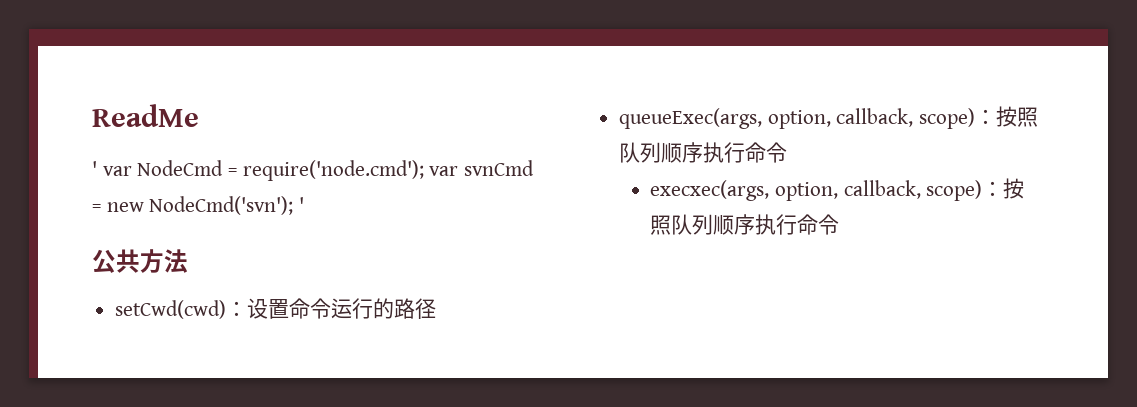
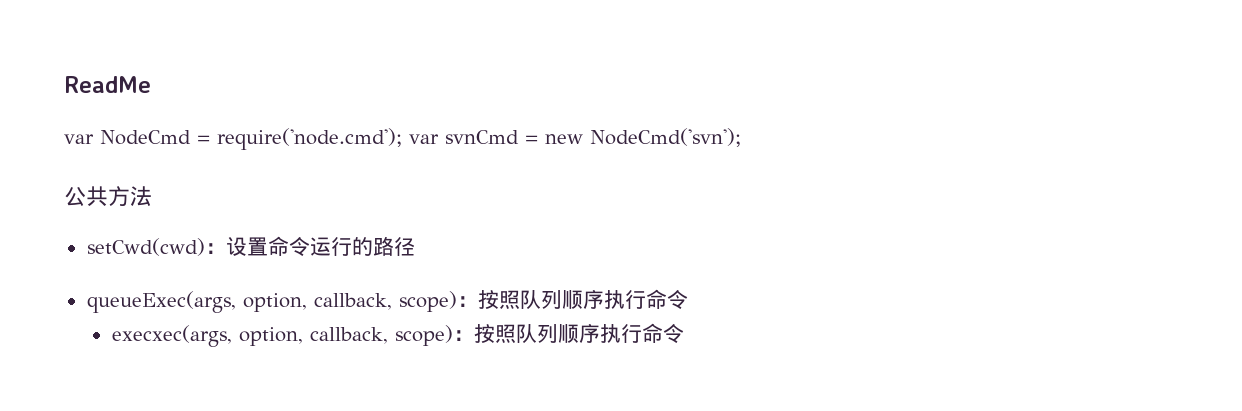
[92,161,97,176] ' -> (151, 84) none
[299,197,305,212] ' -> (741, 137) none

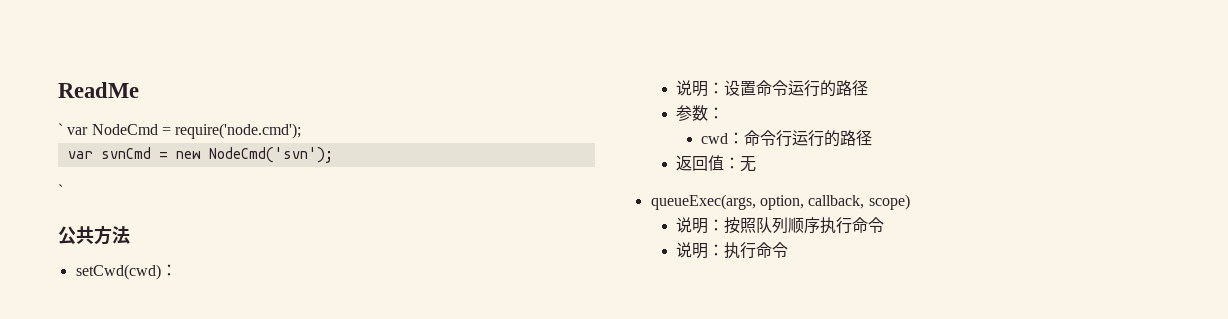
(151, 84) none -> [58,123,63,135] `
(402, 139) none -> (302, 131) //
(741, 137) none -> [58,184,63,196] // `
(226, 248) none -> [675,80,724,97] // 说明：
(415, 246) none -> [675,105,724,121] [701,130,873,147] [675,155,756,172] // 参数： // cwd：命令行运行的路径 // 返回值：无
(457, 301) none -> [675,217,708,234] // 说明
[111,323,600,347] execxec(args, option, callback, scope)：按照队列顺序 -> [675,242,724,259] 说明：

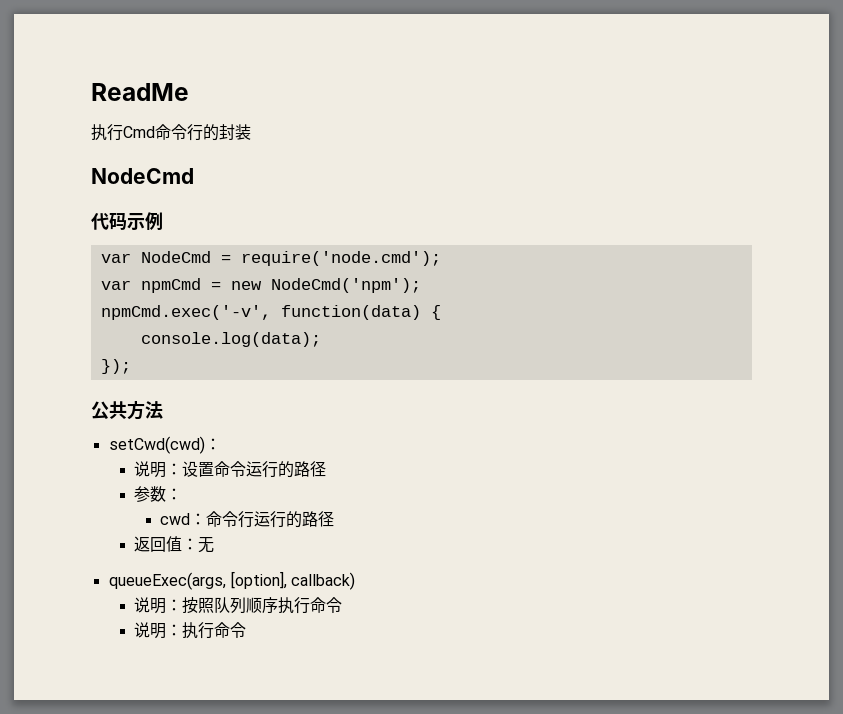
[58,123,63,135] ` -> [91,124,251,141] [91,168,194,184] [91,212,163,230] 执行Cmd命令行的封装 // NodeCmd // 代码示例 //
[100,147,151,159] svnCmd -> [140,278,201,293] npmCmd
[208,147,333,163] [58,184,63,196] NodeCmd('svn'); // ` -> [270,278,421,293] [100,305,441,320] [140,332,321,347] [100,359,131,374] NodeCmd('npm'); // npmCmd.exec('-v', function(data) { // console.log(data); // });
[759,194,910,210] option, callback, scope) -> [229,571,356,590] [option], callback)

